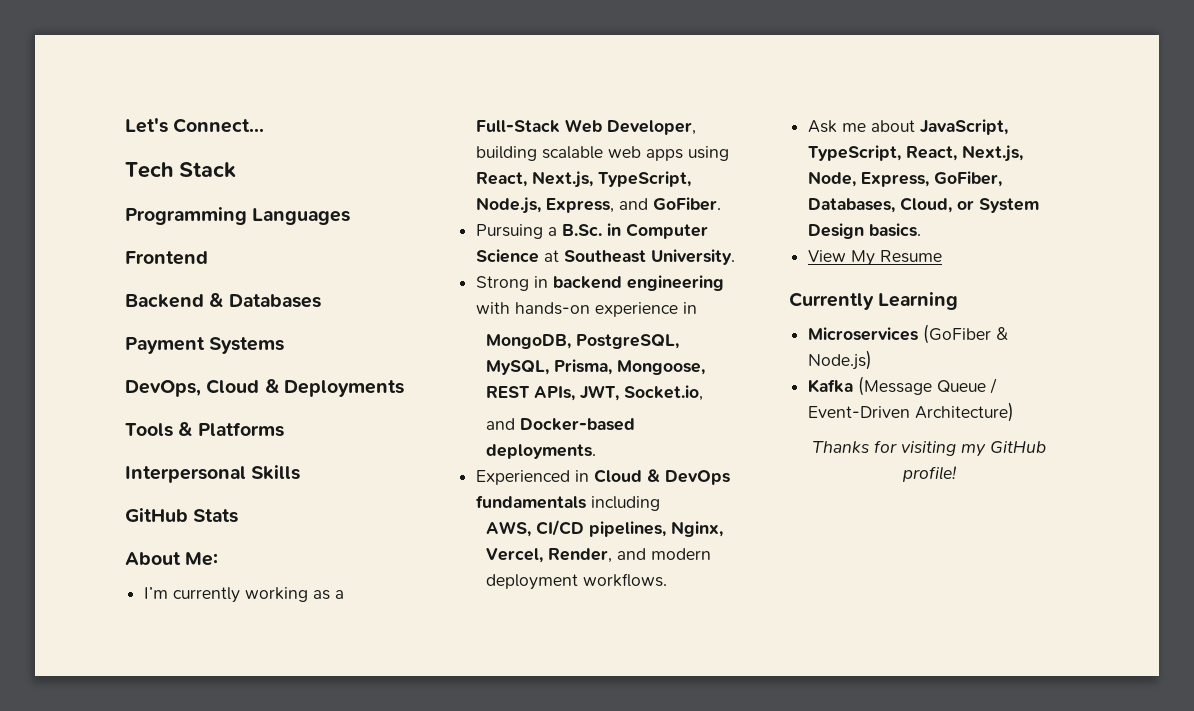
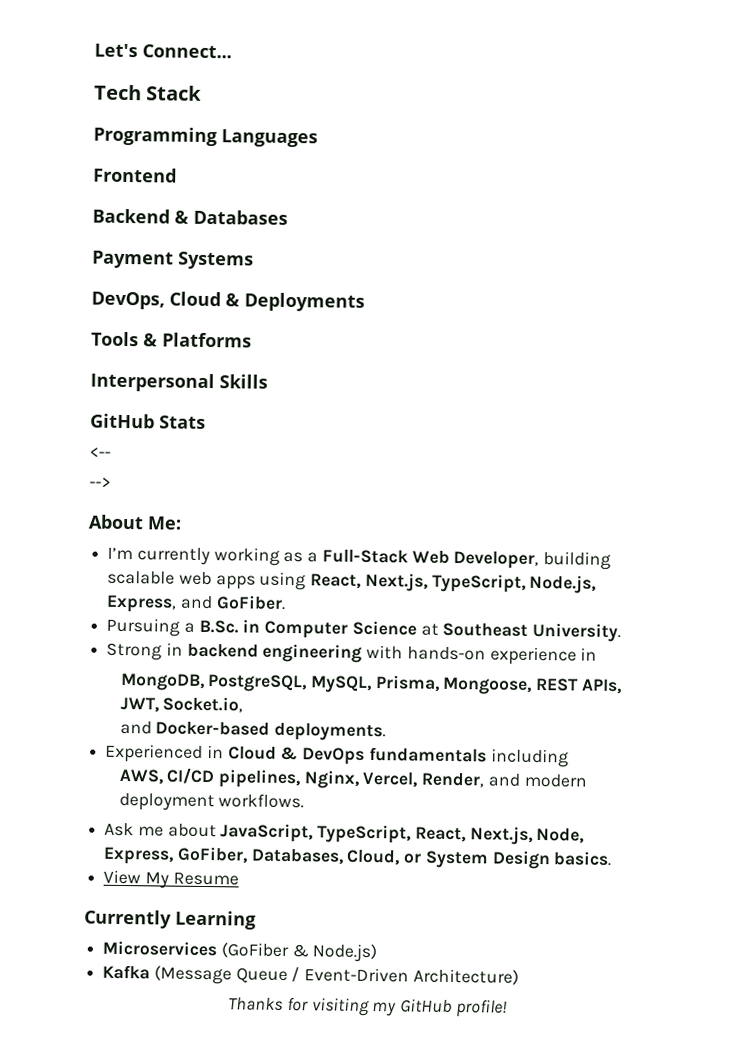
(239, 516) none -> [89,447,111,458] [89,477,111,488] // <-- // -->

